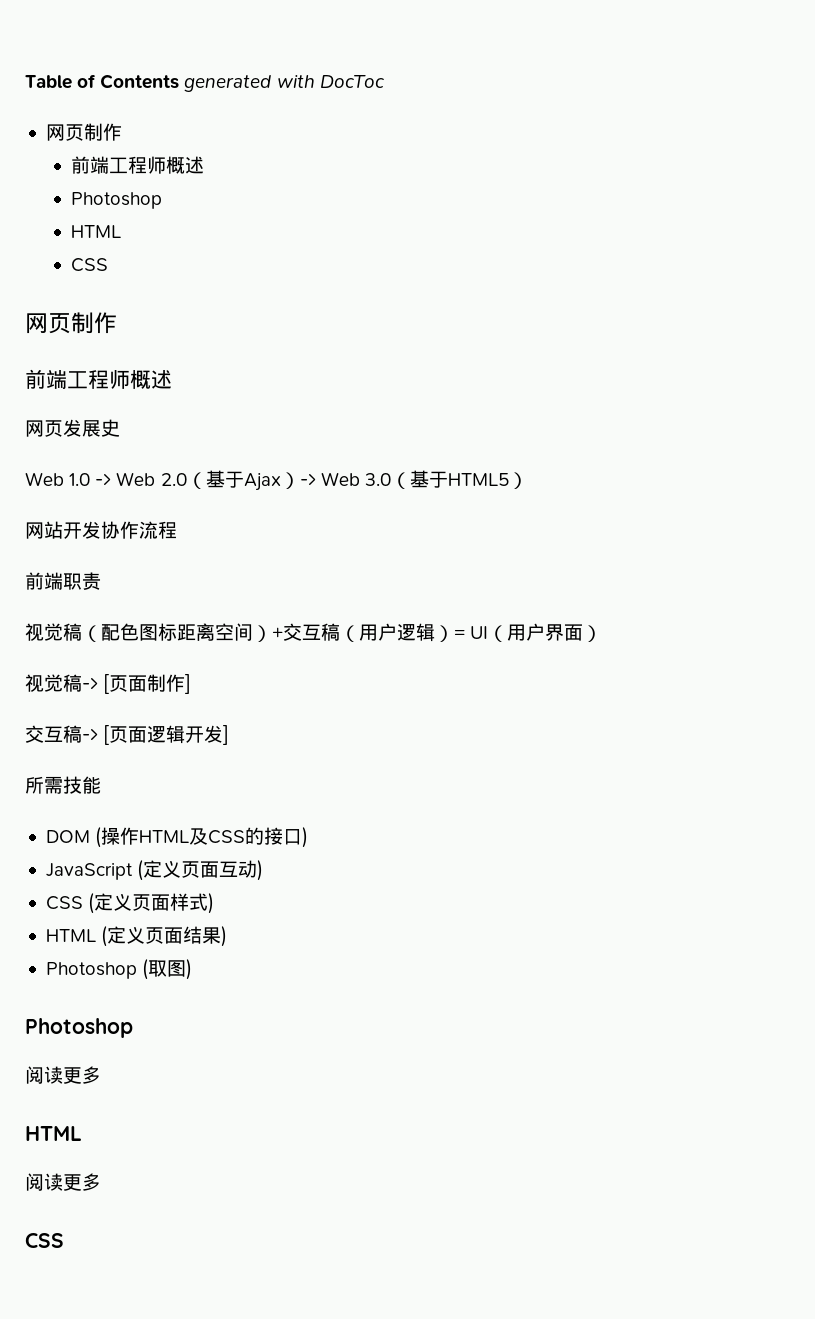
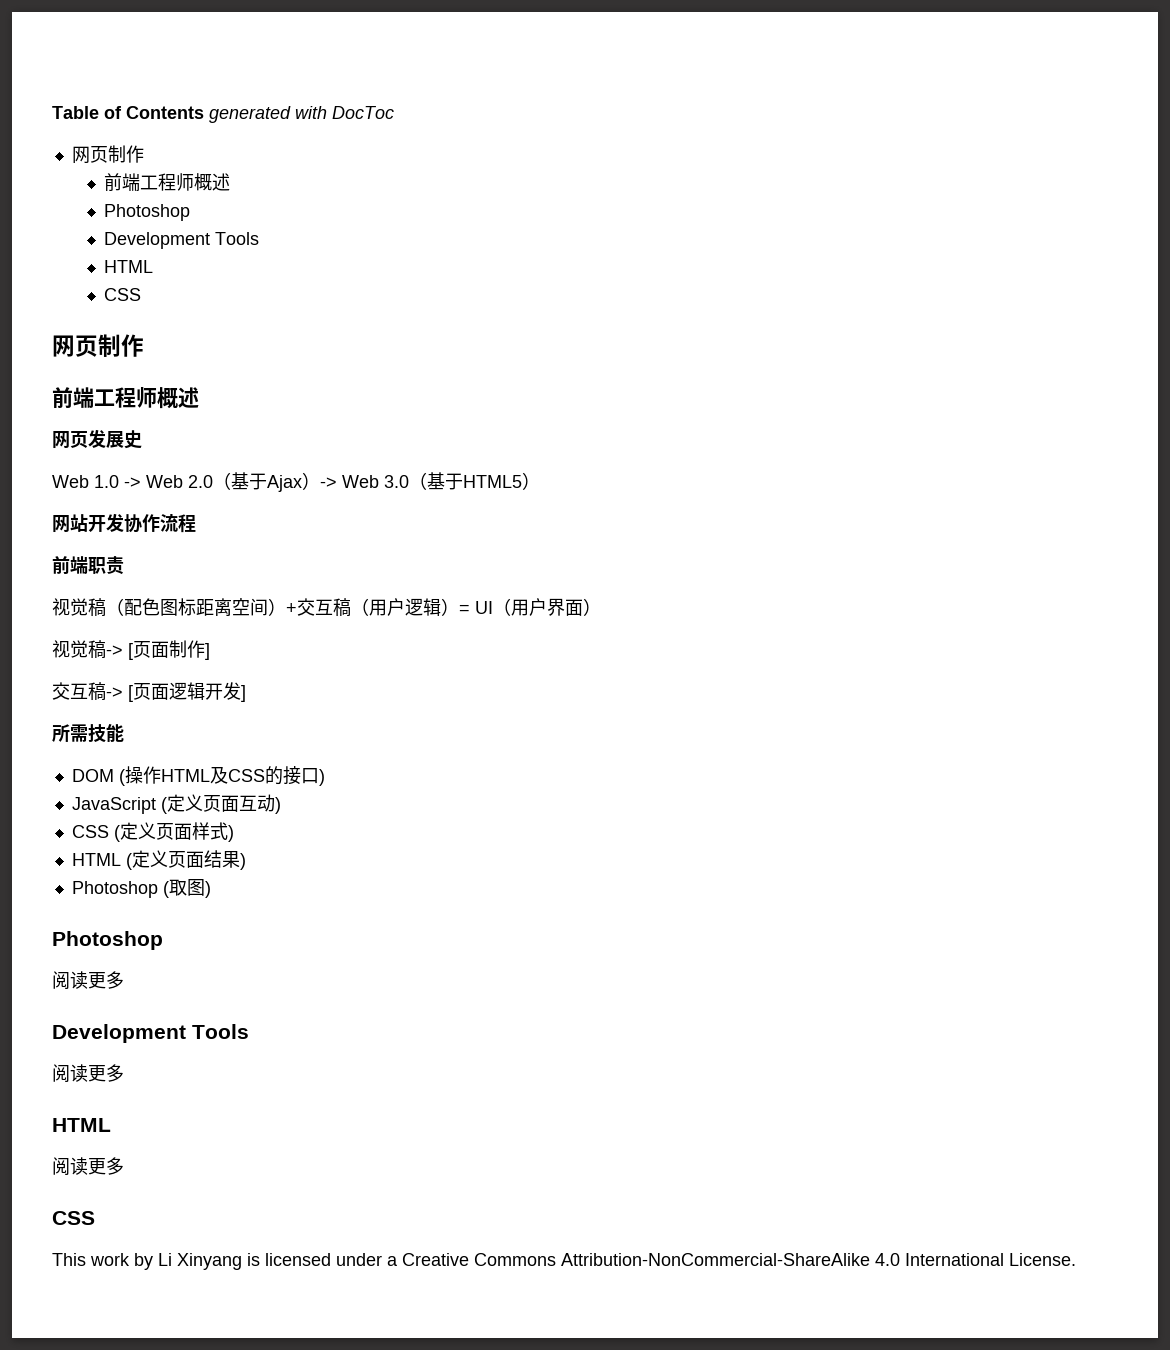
(163, 200) none -> [103,232,259,249] // Development Tools
(101, 1075) none -> [52,1024,249,1043] [52,1064,124,1082] // Development Tools // 阅读更多
(64, 1240) none -> [52,1253,1076,1270] // This work by Li Xinyang is licensed under a Creative Commons Attribution-NonCommercial-ShareAlike 4.0 International License.

